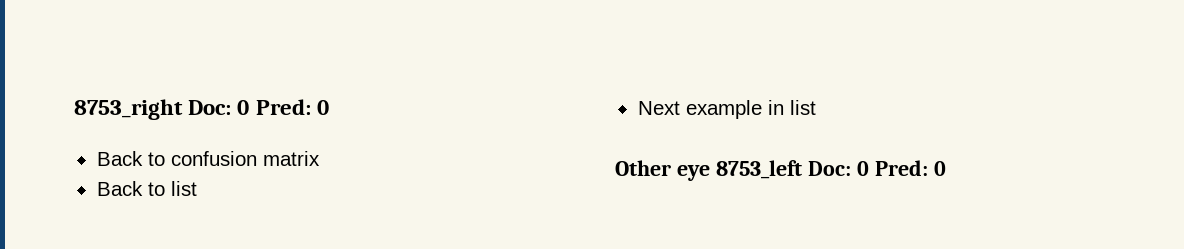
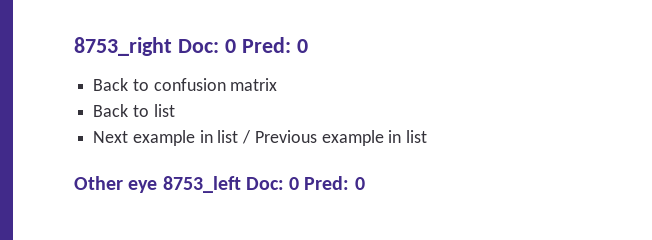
(816, 107) none -> [242,130,428,146] / Previous example in list

